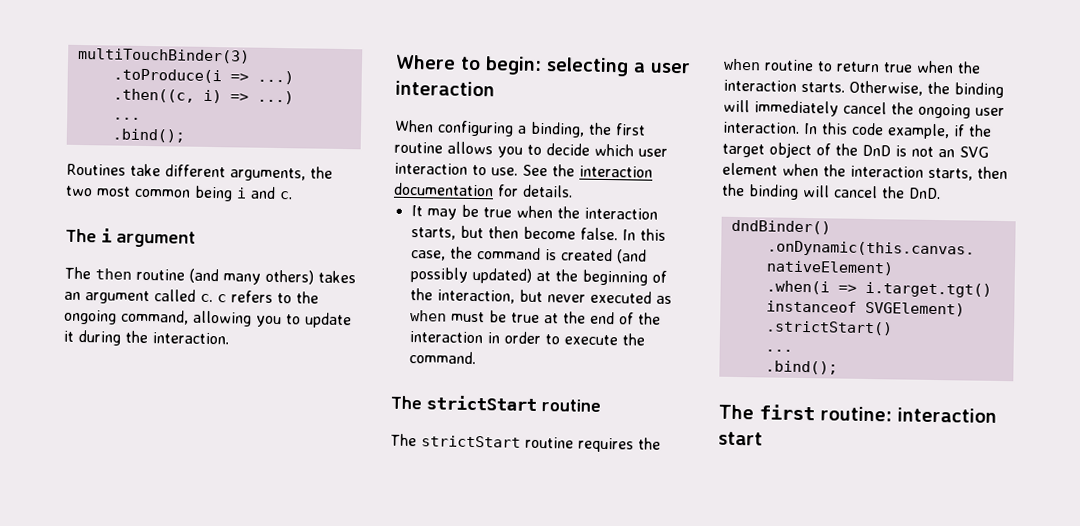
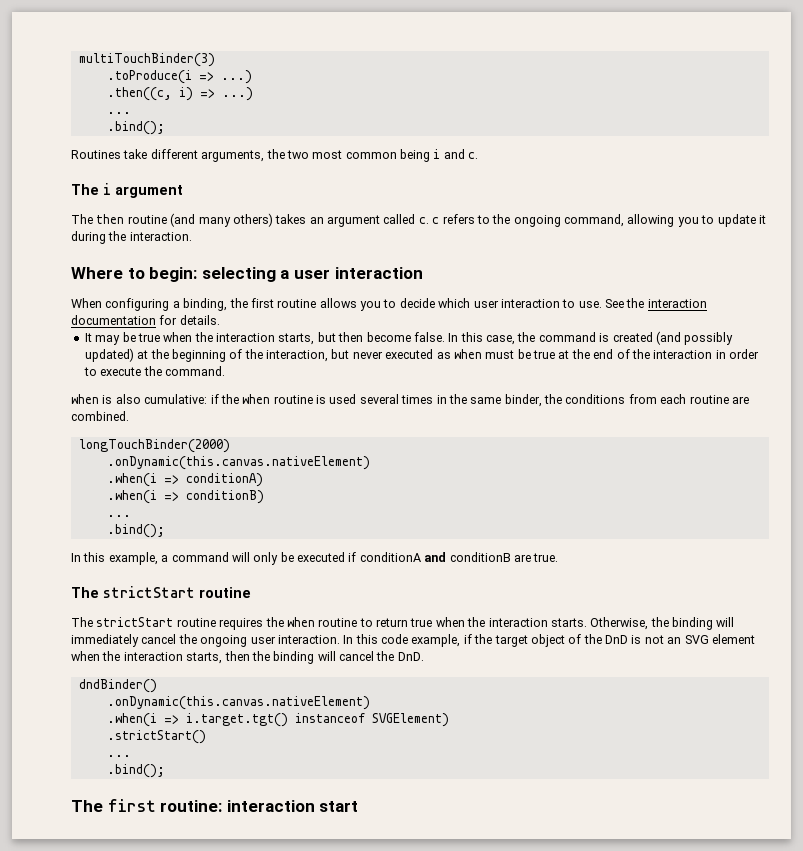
(476, 358) none -> [71,394,749,407] [71,411,129,421] [78,439,230,453] [106,456,370,470] [106,473,263,487] [106,490,264,504] [106,515,131,517] [106,524,165,538] [71,552,559,565] // when is also cumulative: if the when routine is used several times in the same binder, the conditions from each routine are combined. // longTouchBinder(2000) // .onDynamic(this.canvas.nativeElement) // .when(i => conditionA) // .when(i => conditionB) // ... // .bind(); // In this example, a command will only be executed if conditionA and conditionB are true.

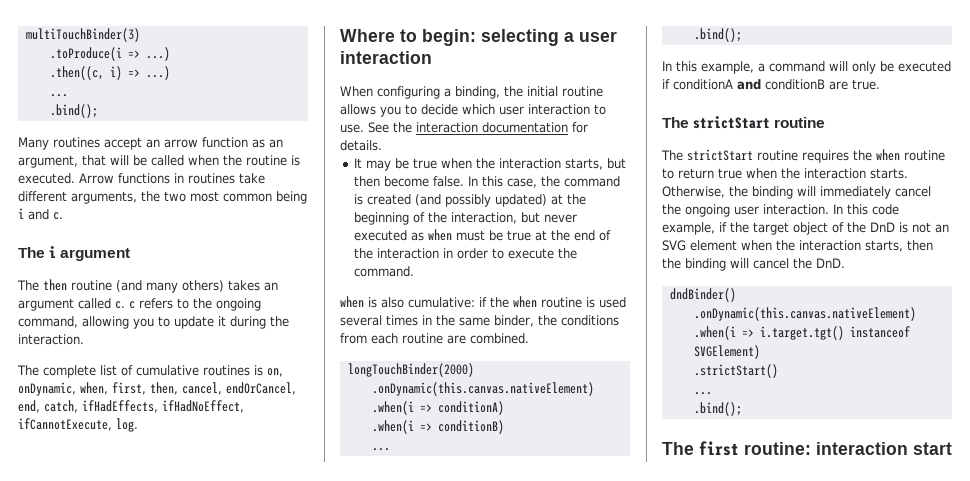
[71,150,121,159] Routines -> [18,137,283,150] [18,155,300,168] [18,173,235,184] Many routines accept an arrow function as an argument, that will be called when the routine is executed. Arrow functions in routines
(192, 236) none -> [17,365,283,378] [18,382,296,396] [18,400,244,413] [18,418,138,432] // The complete list of cumulative routines is on, onDynamic, when, first, then, cancel, endOrCancel, end, catch, ifHadEffects, ifHadNoEffect, ifCannotExecute, log.
[250,298,274,308] first -> [527,86,558,97] initial

